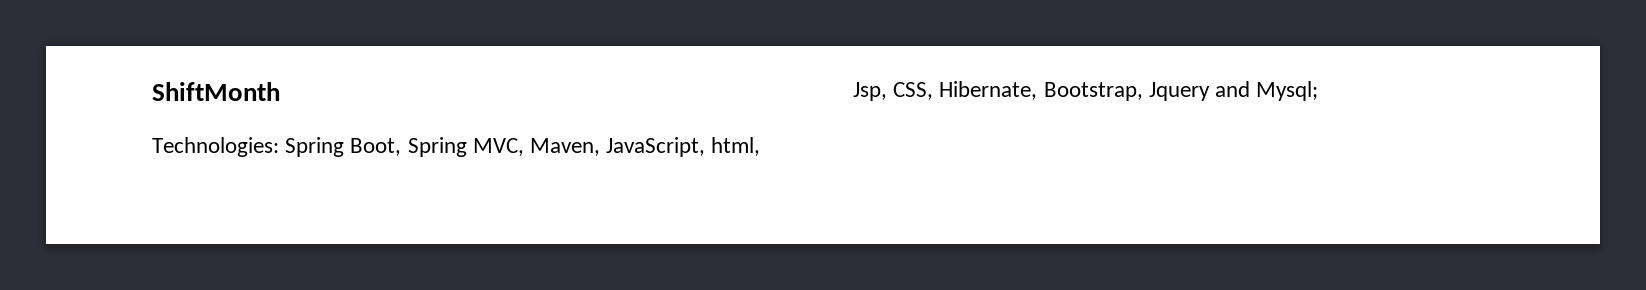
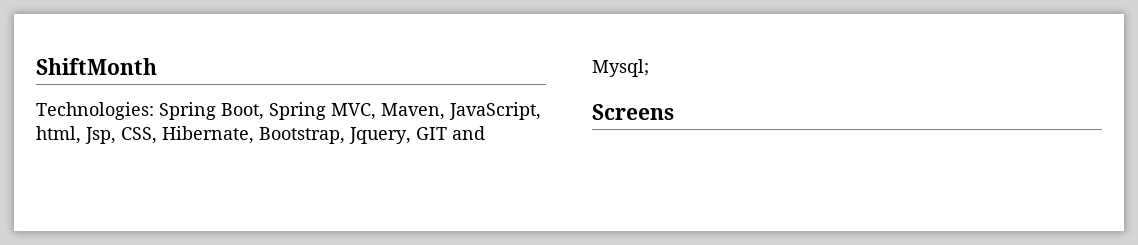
[1148,82,1210,101] Jquery -> [349,127,447,144] Jquery, GIT
(1319, 91) none -> [592,104,674,120] // Screens

